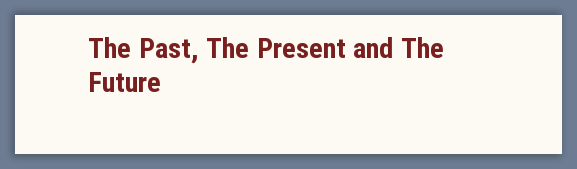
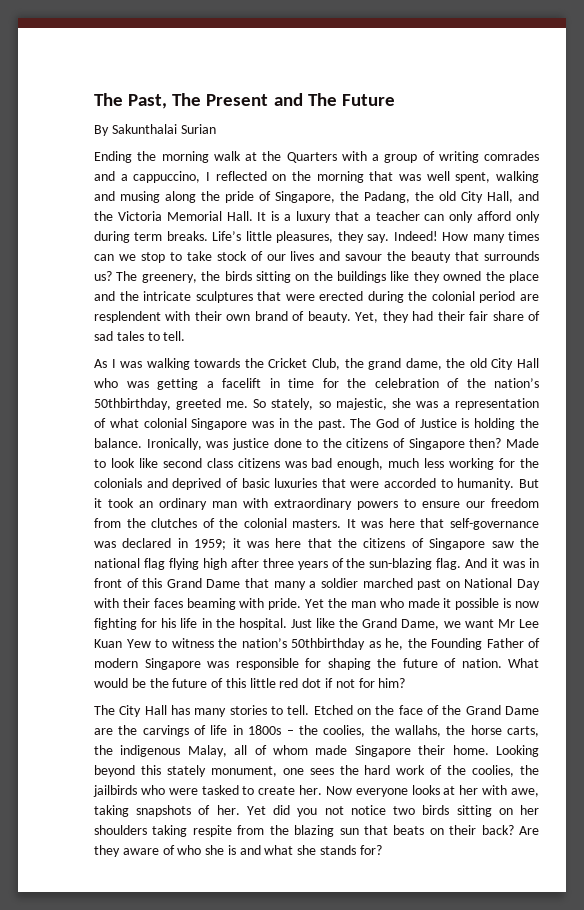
(161, 82) none -> [94,124,216,136] [94,151,539,163] [94,171,539,183] [94,191,539,203] [94,211,540,223] [94,231,539,243] [94,251,539,263] [94,271,539,283] [94,291,539,303] [94,311,540,323] [94,331,186,341] [94,358,539,370] [94,378,539,390] [94,398,539,410] [94,418,539,430] [94,438,539,450] [94,458,539,470] [94,478,539,490] [94,498,539,510] [94,518,539,530] [94,538,539,550] [94,558,539,570] [94,578,541,590] [94,598,539,610] [94,618,539,630] [94,638,540,650] [94,658,539,670] [94,678,406,688] [94,705,539,717] [94,725,539,737] [94,745,539,757] [94,765,540,777] [93,785,540,797] [94,805,539,817] [94,825,539,837] [94,845,382,857] // By Sakunthalai Surian // Ending the morning walk at the Quarters with a group of writing comrades and a cappuccino, I reflected on the morning that was well spent, walking and musing along the pride of Singapore, the Padang, the old City Hall, and the Victoria Memorial Hall. It is a luxury that a teacher can only afford only during term breaks. Life’s little pleasures, they say. Indeed! How many times can we stop to take stock of our lives and savour the beauty that surrounds us? The greenery, the birds sitting on the buildings like they owned the place and the intricate sculptures that were erected during the colonial period are resplendent with their own brand of beauty. Yet, they had their fair share of sad tales to tell. // As I was walking towards the Cricket Club, the grand dame, the old City Hall who was getting a facelift in time for the celebration of the nation’s 50thbirthday, greeted me. So stately, so majestic, she was a representation of what colonial Singapore was in the past. The God of Justice is holding the balance. Ironically, was justice done to the citizens of Singapore then? Made to look like second class citizens was bad enough, much less working for the colonials and deprived of basic luxuries that were accorded to humanity. But it took an ordinary man with extraordinary powers to ensure our freedom from the clutches of the colonial masters. It was here that self-governance was declared in 1959; it was here that the citizens of Singapore saw the national flag flying high after three years of the sun-blazing flag. And it was in front of this Grand Dame that many a soldier marched past on National Day with their faces beaming with pride. Yet the man who made it possible is now fighting for his life in the hospital. Just like the Grand Dame, we want Mr Lee Kuan Yew to witness the nation’s 50thbirthday as he, the Founding Father of modern Singapore was responsible for shaping the future of nation. What would be the future of this little red dot if not for him? // The City Hall has many stories to tell. Etched on the face of the Grand Dame are the carvings of life in 1800s – the coolies, the wallahs, the horse carts, the indigenous Malay, all of whom made Singapore their home. Looking beyond this stately monument, one sees the hard work of the coolies, the jailbirds who were tasked to create her. Now everyone looks at her with awe, taking snapshots of her. Yet did you not notice two birds sitting on her shoulders taking respite from the blazing sun that beats on their back? Are they aware of who she is and what she stands for?

